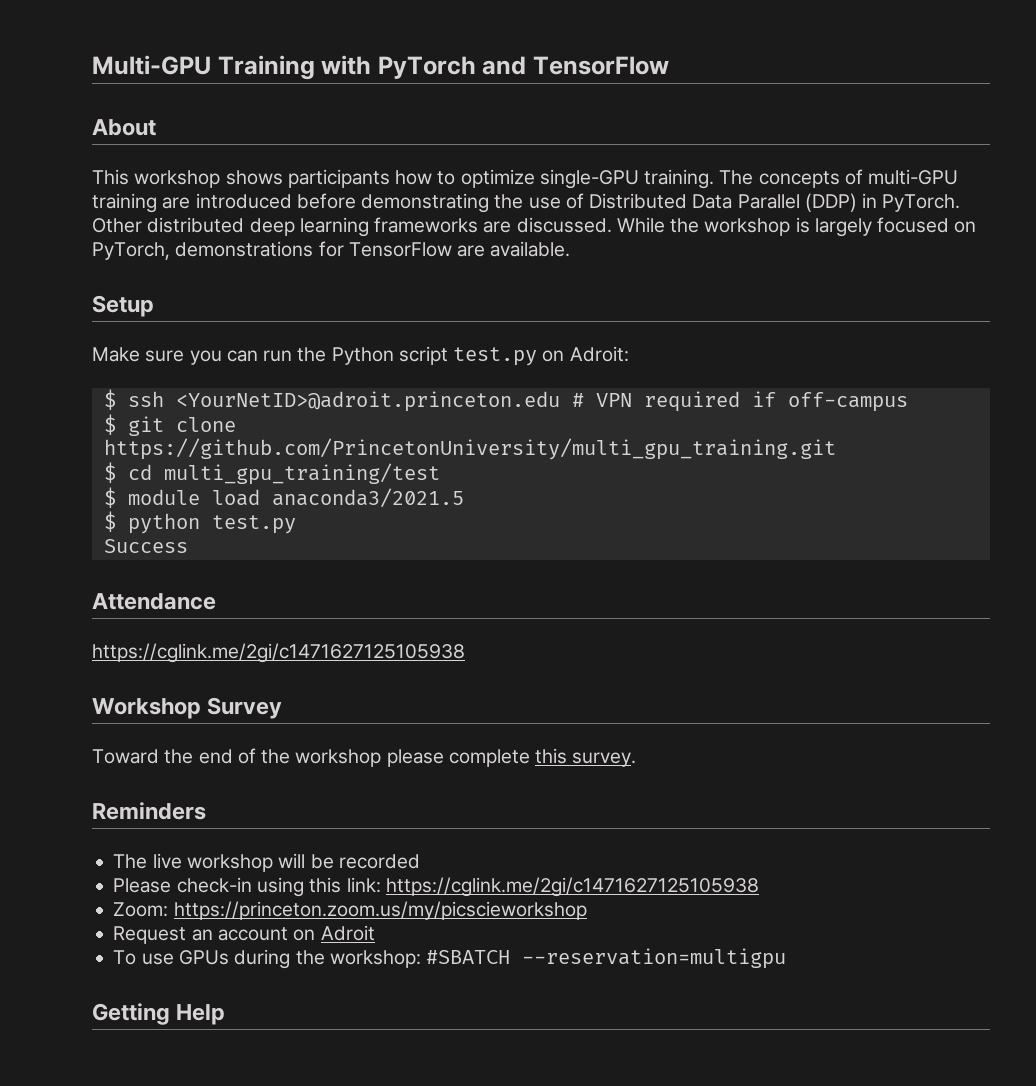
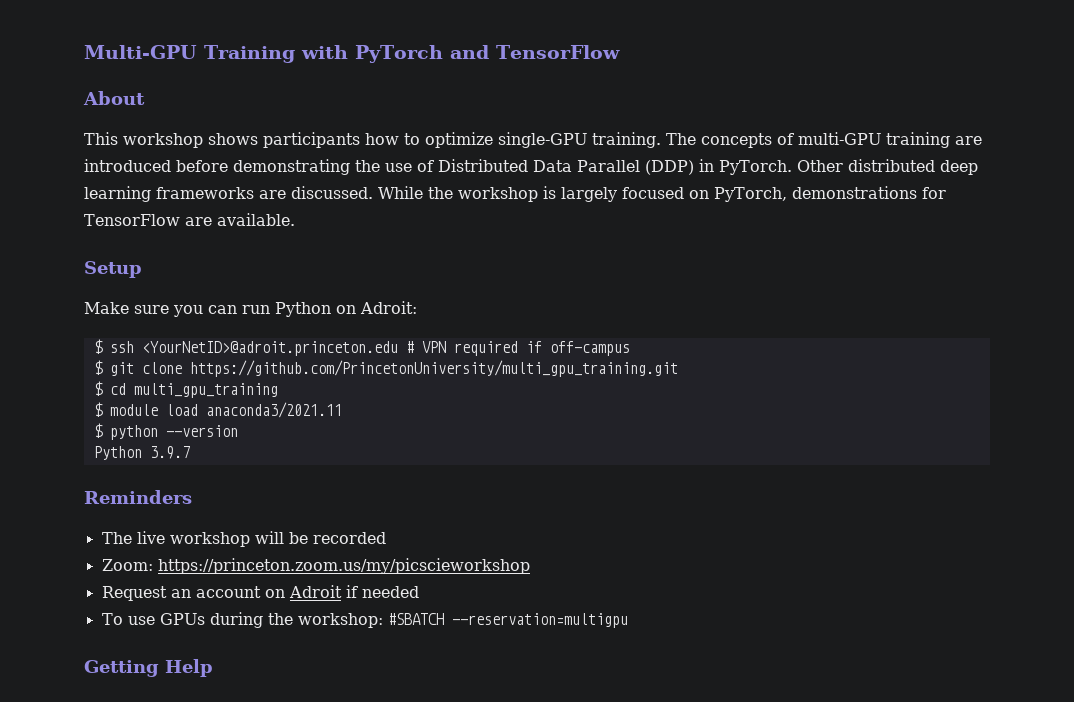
[297,346,538,366] the Python script test.py -> [275,302,331,317] Python
[163,463,440,485] multi_gpu_training/test -> [133,383,278,398] multi_gpu_training
[271,488,464,508] anaconda3/2021.5 -> [205,402,342,418] anaconda3/2021.11
[211,515,296,534] [103,539,188,553] [92,593,216,610] [92,643,465,663] [92,697,283,719] [92,748,637,767] test.py // Success // Attendance // https://cglink.me/2gi/c1471627125105938 // Workshop Survey // Toward the end of the workshop please complete this survey. -> [165,425,238,437] [93,446,190,460] --version // Python 3.9.7
[113,877,759,897] // Please check-in using this link: https://cglink.me/2gi/c1471627125105938 -> (386, 538) none
(375, 933) none -> [345,585,419,598] if needed

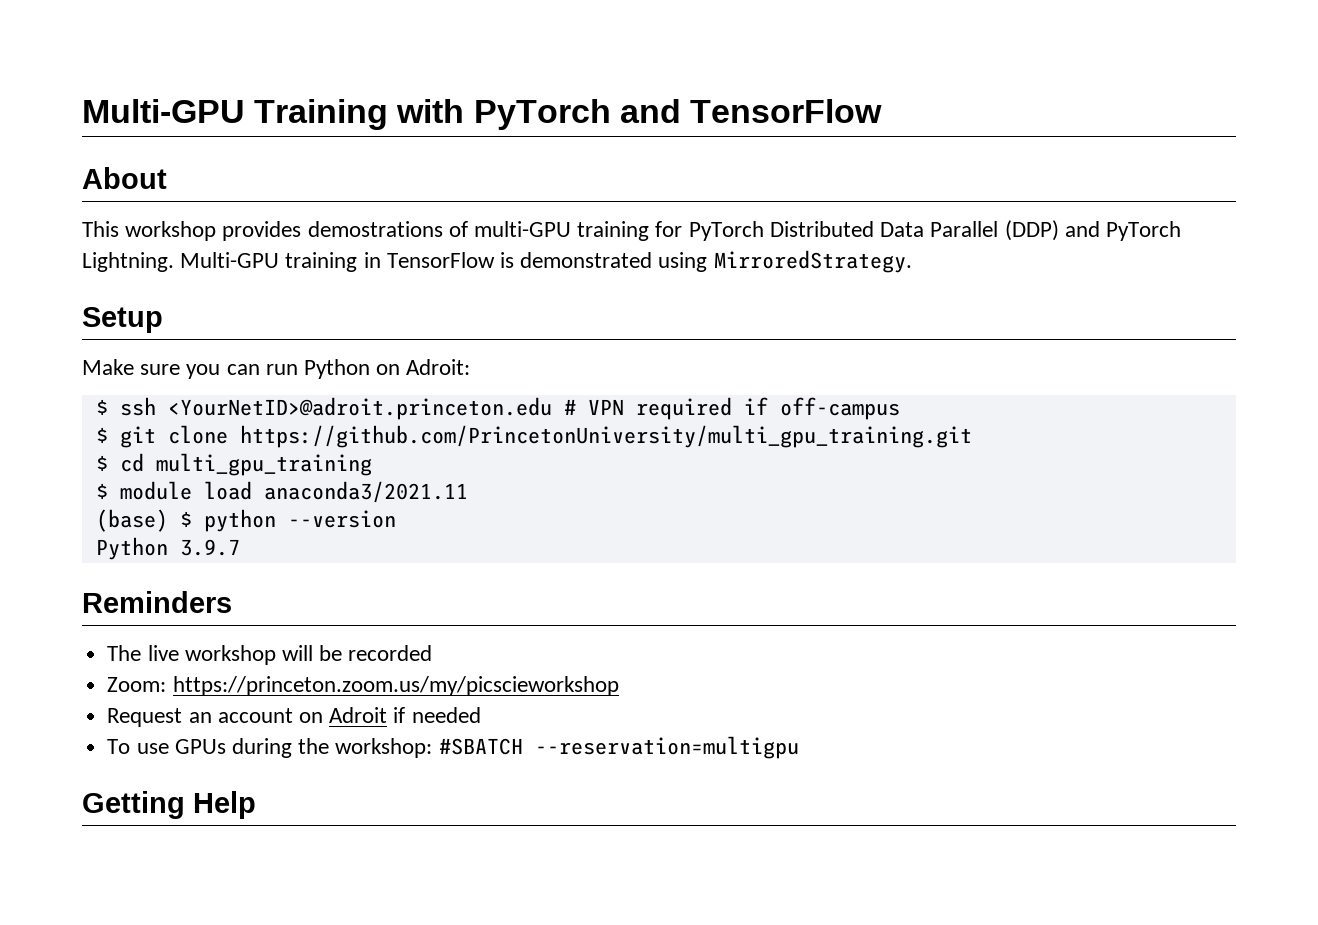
[208,132,982,148] [84,159,978,175] [84,186,946,202] [84,213,295,226] shows participants how to optimize single-GPU training. The concepts of multi-GPU training are introduced before demonstrating the use of Distributed Data Parallel (DDP) in PyTorch. Other distributed deep learning frameworks are discussed. While the workshop is largely focused on PyTorch, demonstrations for TensorFlow are available. -> [222,220,1181,241] [82,250,912,273] provides demostrations of multi-GPU training for PyTorch Distributed Data Parallel (DDP) and PyTorch Lightning. Multi-GPU training in TensorFlow is demonstrated using MirroredStrategy.
(342, 410) none -> [95,509,168,532] (base)

